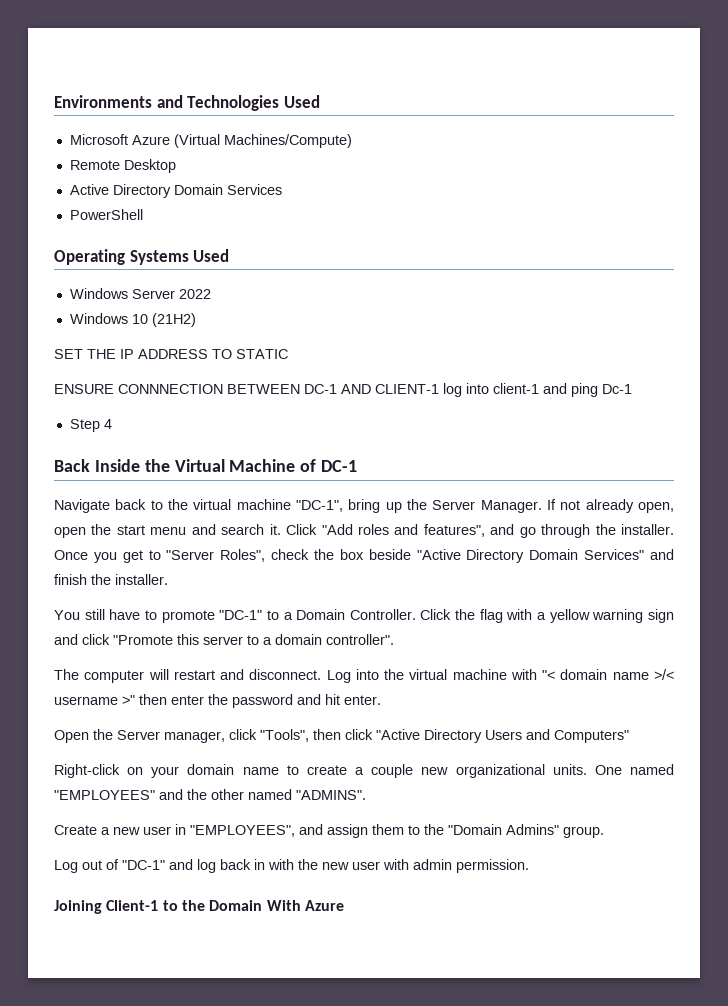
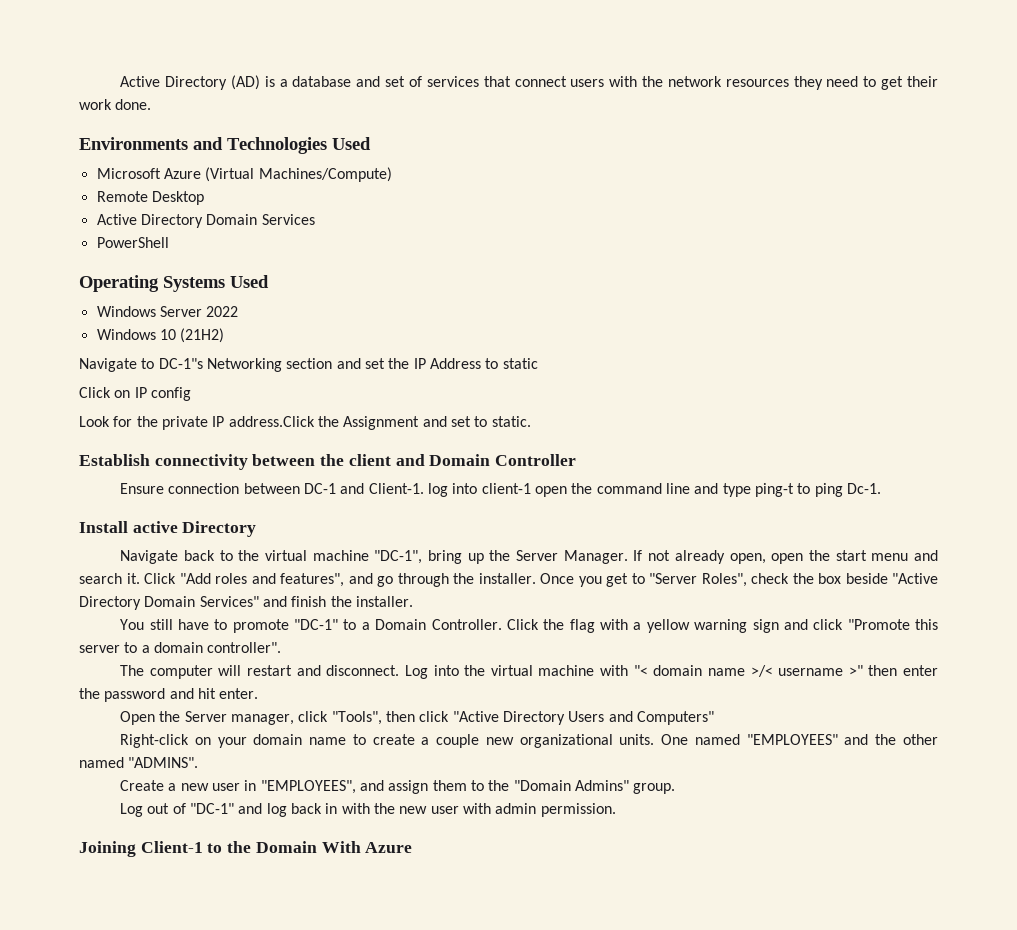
(54, 101) none -> [120,75,939,90] [79,99,152,110] Active Directory (AD) is a database and set of services that connect users with the network resources they need to get their work done. //
[54,349,288,359] [54,383,632,397] [69,419,112,432] [54,459,358,472] SET THE IP ADDRESS TO STATIC // ENSURE CONNNECTION BETWEEN DC-1 AND CLIENT-1 log into client-1 and ping Dc-1 // Step 4 // Back Inside the Virtual Machine of DC-1 -> [79,358,538,372] [79,387,191,401] [79,416,531,430] [79,454,577,470] [120,483,881,497] [79,521,257,537] Navigate to DC-1"s Networking section and set the IP Address to static // Click on IP config // Look for the private IP address.Click the Assignment and set to static. // Establish connectivity between the client and Domain Controller // Ensure connection between DC-1 and Client-1. log into client-1 open the command line and type ping-t to ping Dc-1. // Install active Directory

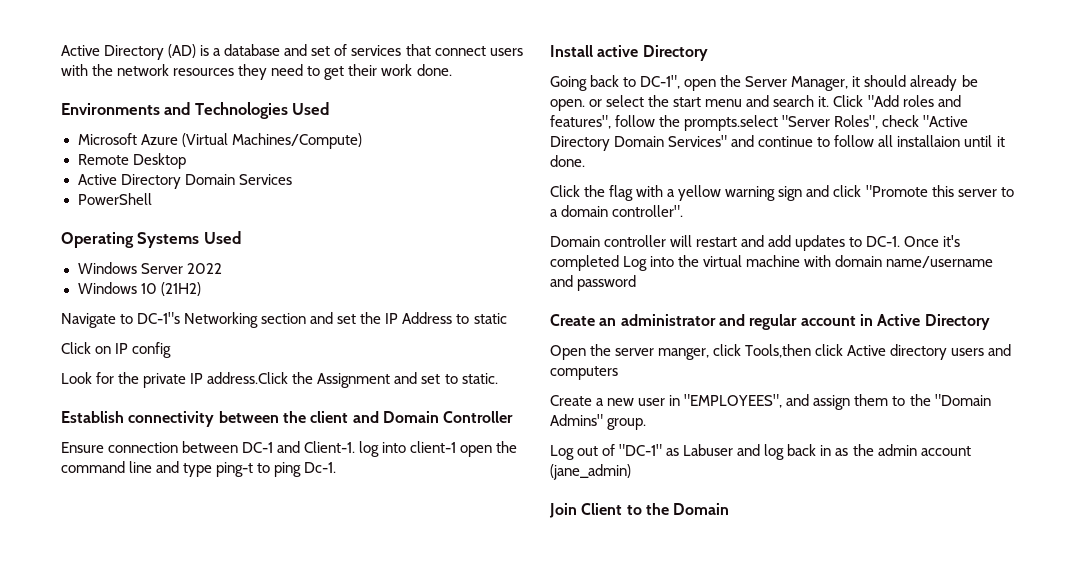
[120,550,179,564] Navigate -> [550,76,587,91] Going
[238,550,804,564] the virtual machine "DC-1", bring up the Server Manager. If not already open, open -> [640,75,978,91] [550,95,645,111] DC-1", open the Server Manager, it should already be open. or select
[348,573,888,587] and go through the installer. Once you get to "Server Roles", check the box beside -> [615,115,920,131] follow the prompts.select "Server Roles", check
[291,596,413,607] [120,619,502,633] finish the installer. // You still have to promote "DC-1" to a Domain Controller. -> [758,135,1005,147] [550,155,585,167] continue to follow all installaion until it done. //
[120,665,213,679] The computer -> [550,235,667,247] Domain controller
[326,665,400,676] disconnect. -> [768,235,961,251] [550,255,619,271] add updates to DC-1. Once it's completed
[633,665,938,677] [79,688,259,702] [120,711,714,725] [120,734,939,748] [79,757,199,768] "< domain name >/< username >" then enter the password and hit enter. // Open the Server manager, click "Tools", then click "Active Directory Users and Computers" // Right-click on your domain name to create a couple new organizational units. One named "EMPLOYEES" and the other named "ADMINS". -> [835,255,994,268] [550,275,637,291] [550,314,990,330] [550,344,1012,360] [550,366,618,380] domain name/username and password // Create an administrator and regular account in Active Directory // Open the server manger, click Tools,then click Active directory users and computers
(235, 808) none -> [666,444,734,456] as Labuser
[341,803,616,817] [79,841,203,857] with the new user with admin permission. // Joining Client-1 -> [835,444,971,456] [550,464,631,480] [549,503,623,518] as the admin account (jane_admin) // Join Client
[321,841,413,853] With Azure -> (730, 509) none

